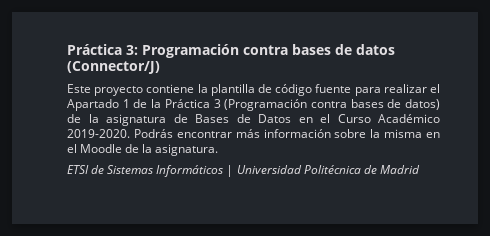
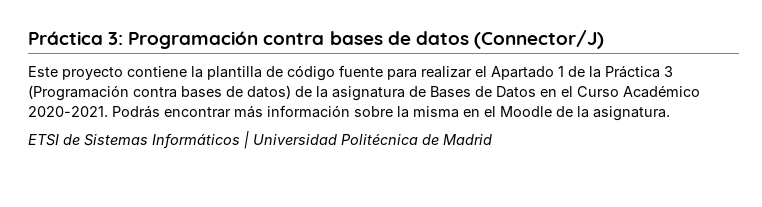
[67,129,130,138] 2019-2020. -> [28,106,108,117] 2020-2021.

